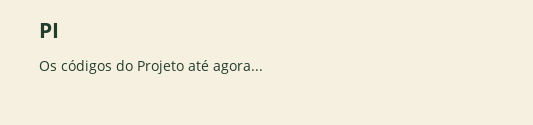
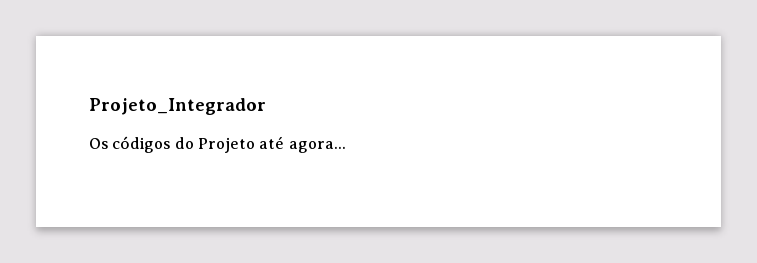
[39,23,59,38] PI -> [89,98,266,115] Projeto_Integrador

